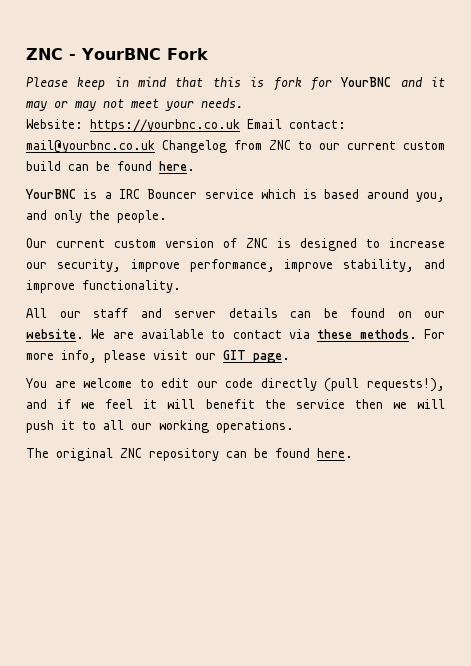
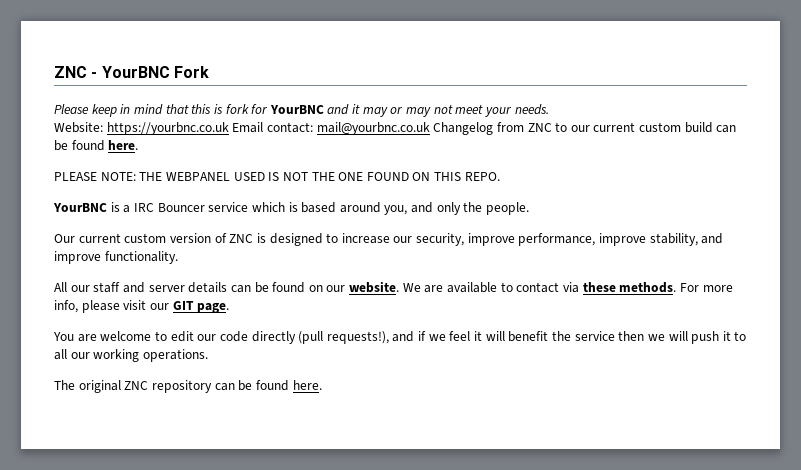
(195, 166) none -> [54,172,500,181] // PLEASE NOTE: THE WEBPANEL USED IS NOT THE ONE FOUND ON THIS REPO.

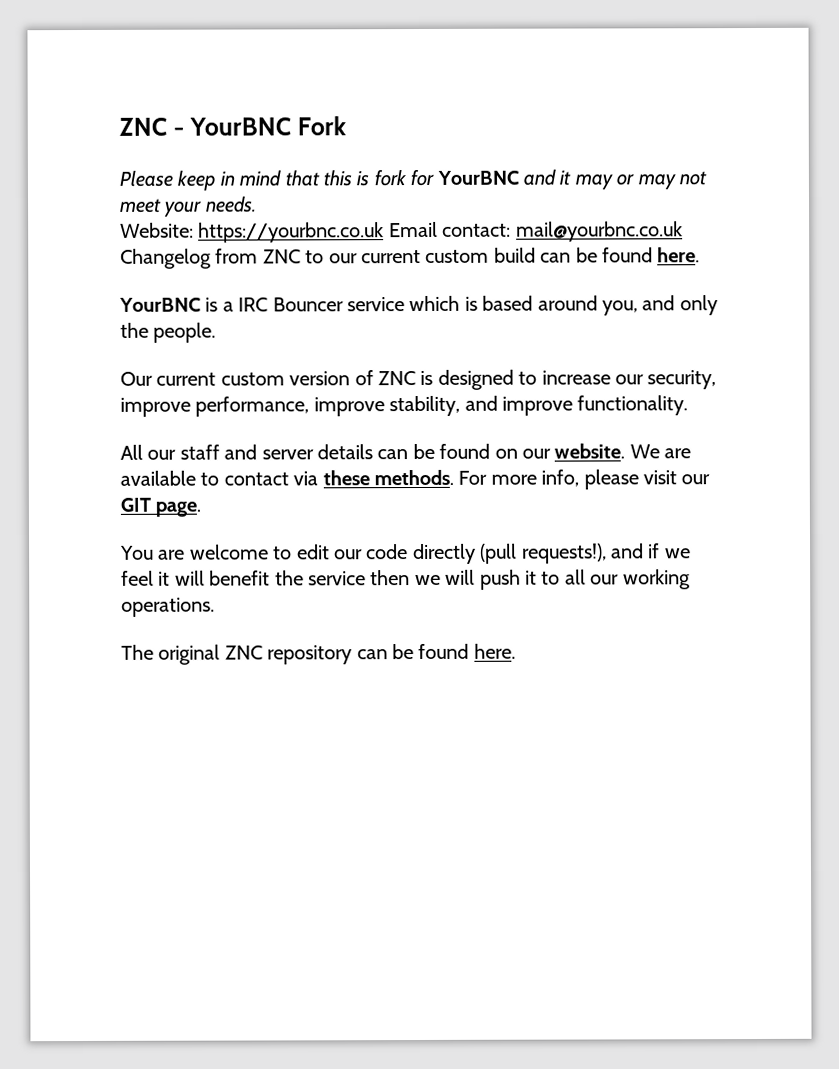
[54,172,500,181] // PLEASE NOTE: THE WEBPANEL USED IS NOT THE ONE FOUND ON THIS REPO. -> (701, 255) none

